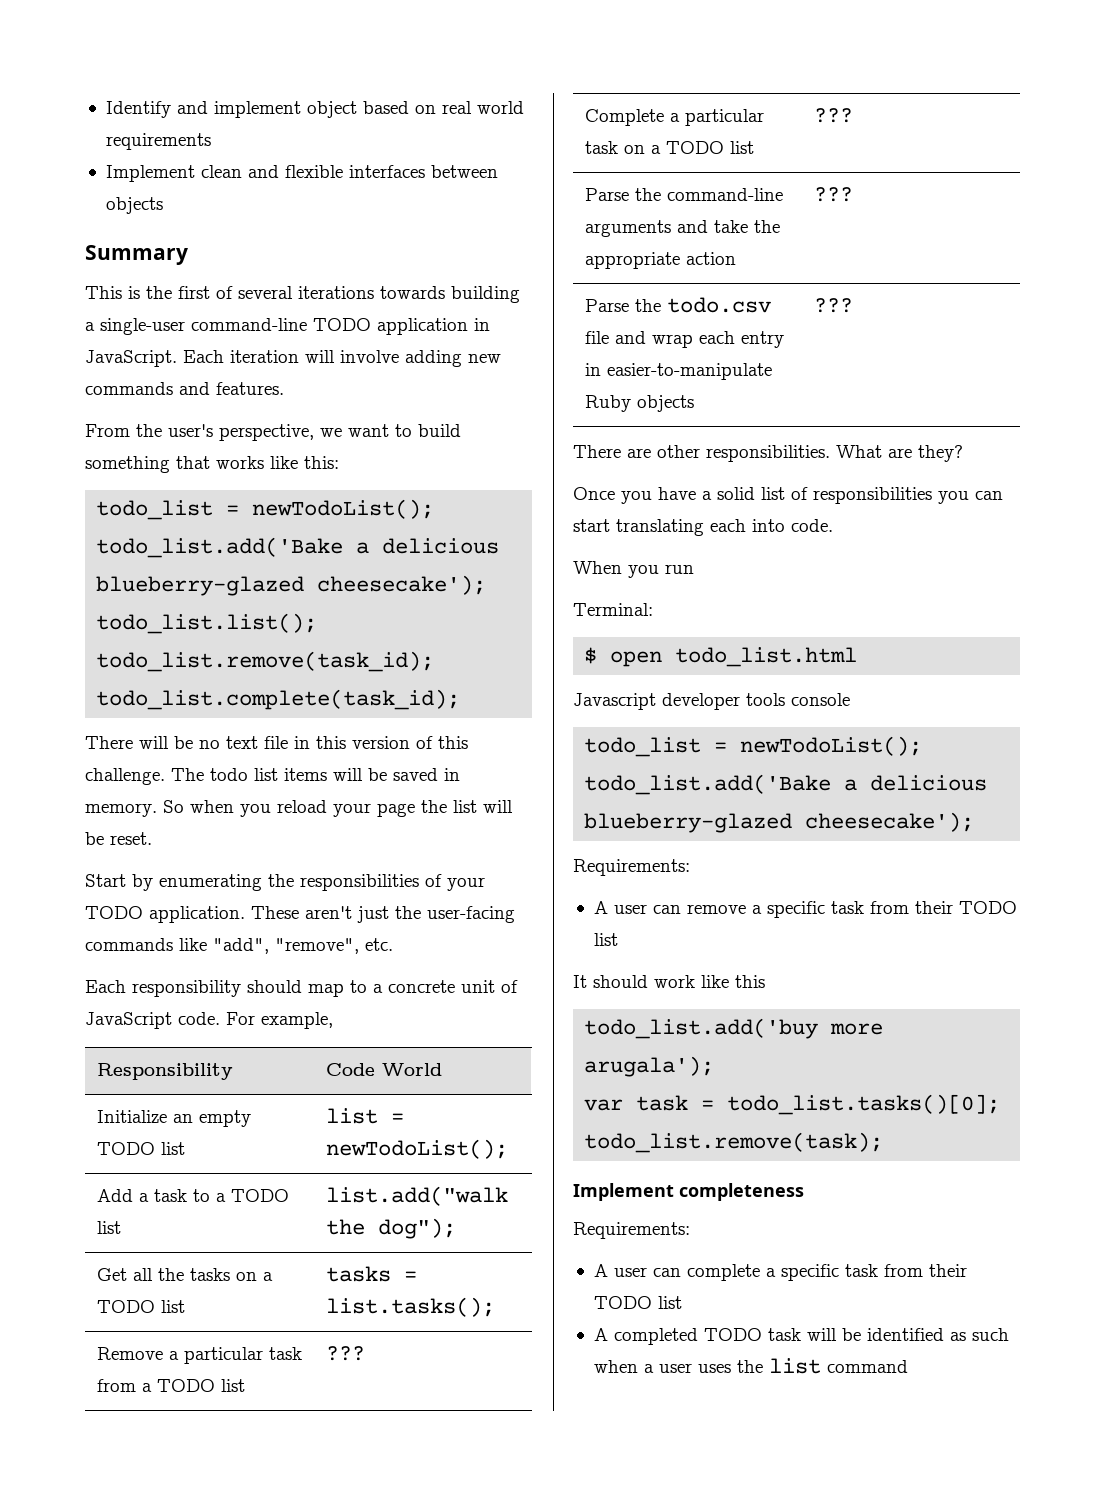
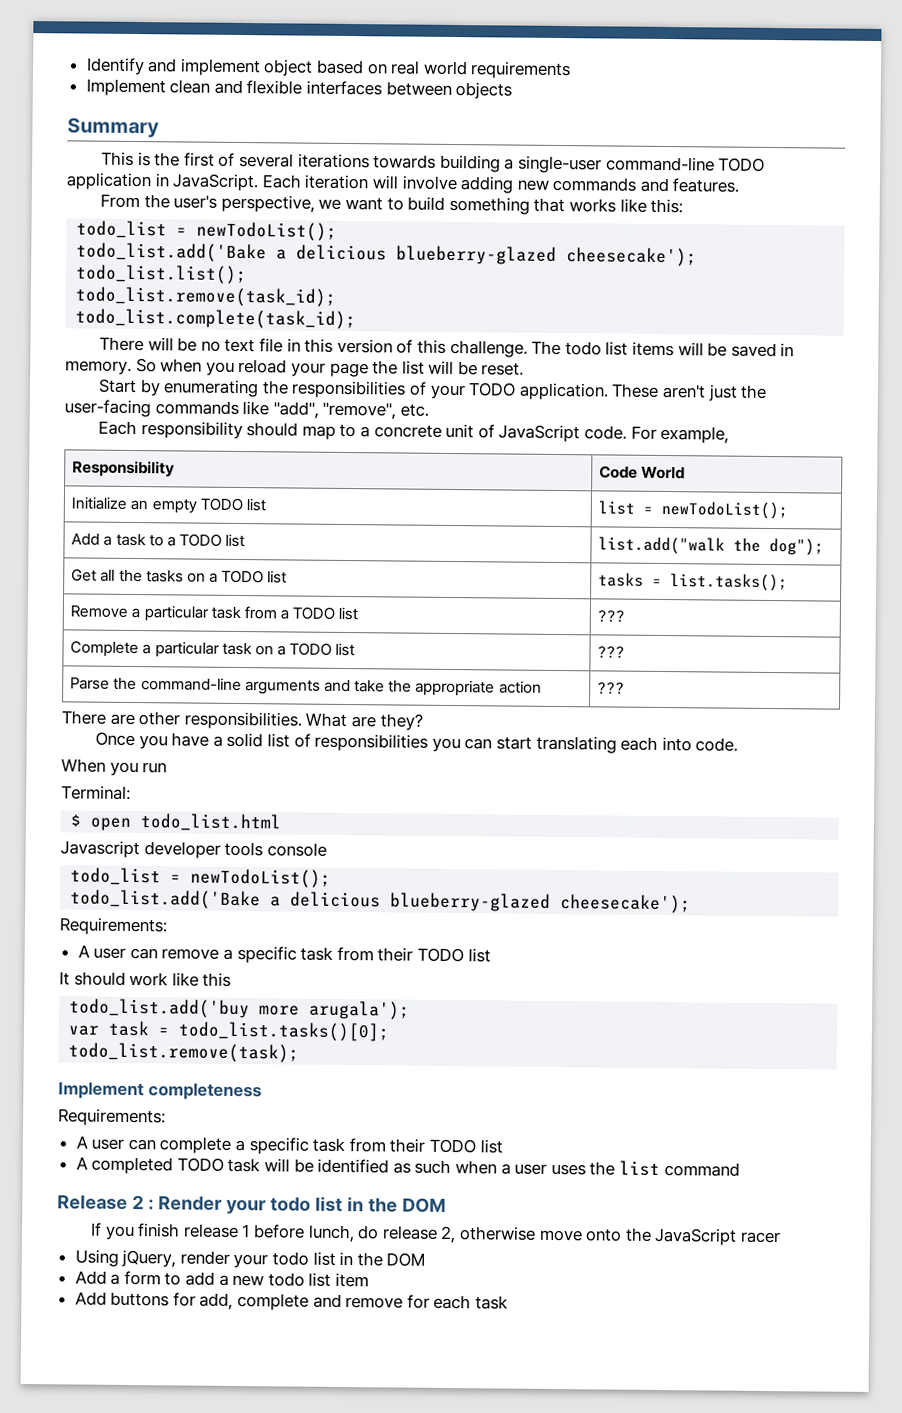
[584,297,771,313] [584,331,784,348] [584,363,772,380] [584,395,694,412] [813,298,853,313] // Parse the todo.csv file and wrap each entry in easier-to-manipulate Ruby objects | ??? -> (626, 688) none
(908, 1366) none -> [57,1194,446,1215] [90,1222,781,1246] [74,1249,427,1269] [74,1270,370,1288] [74,1291,509,1311] // Release 2 : Render your todo list in the DOM // If you finish release 1 before lunch, do release 2, otherwise move onto the JavaScript racer // Using jQuery, render your todo list in the DOM // Add a form to add a new todo list item // Add buttons for add, complete and remove for each task

